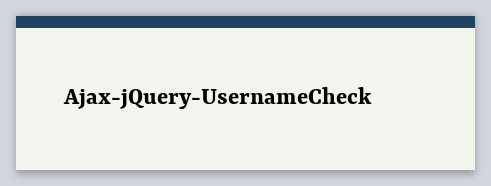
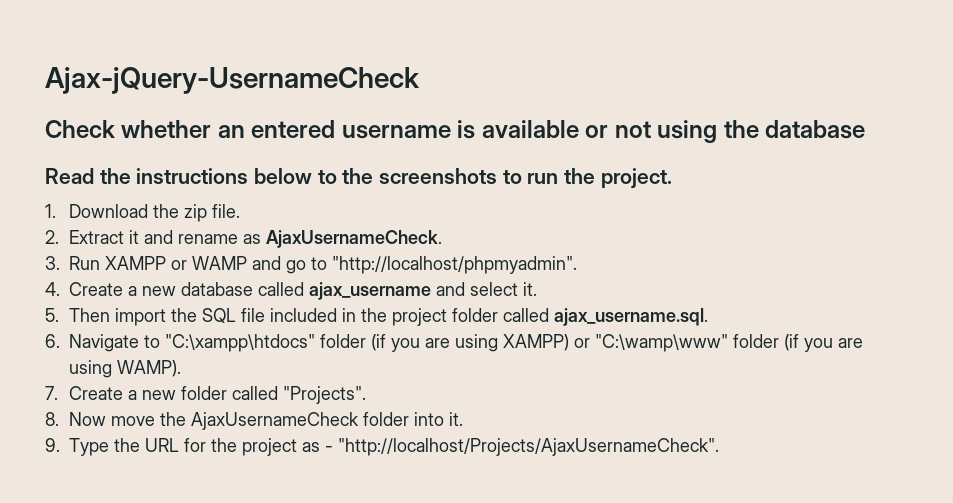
(372, 98) none -> [45,120,866,143] [45,168,672,189] [45,204,241,222] [45,230,443,248] [45,256,578,274] [45,282,538,300] [45,308,709,326] [45,334,864,352] [69,360,182,378] [45,386,367,404] [45,412,464,430] [45,438,720,456] // Check whether an entered username is available or not using the database // Read the instructions below to the screenshots to run the project. // 1. Download the zip file. // 2. Extract it and rename as AjaxUsernameCheck. // 3. Run XAMPP or WAMP and go to "http://localhost/phpmyadmin". // 4. Create a new database called ajax_username and select it. // 5. Then import the SQL file included in the project folder called ajax_username.sql. // 6. Navigate to "C:\xampp\htdocs" folder (if you are using XAMPP) or "C:\wamp\www" folder (if you are using WAMP). // 7. Create a new folder called "Projects". // 8. Now move the AjaxUsernameCheck folder into it. // 9. Type the URL for the project as - "http://localhost/Projects/AjaxUsernameCheck".

